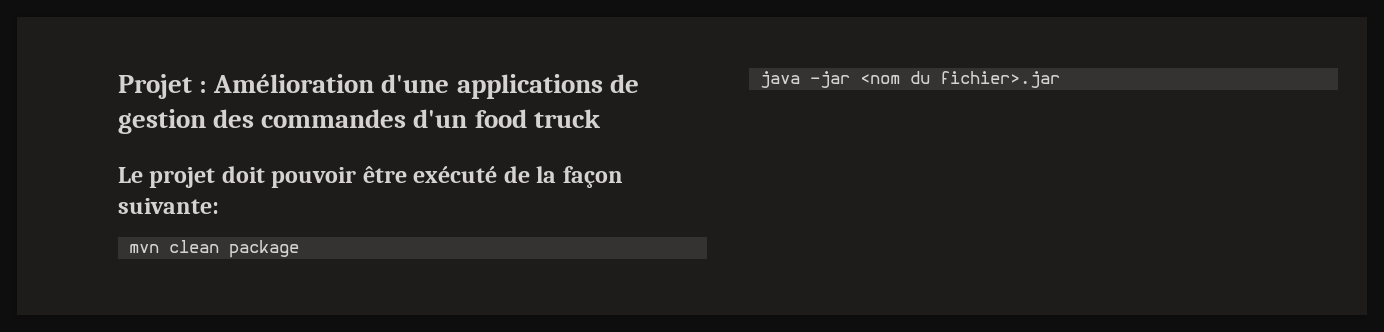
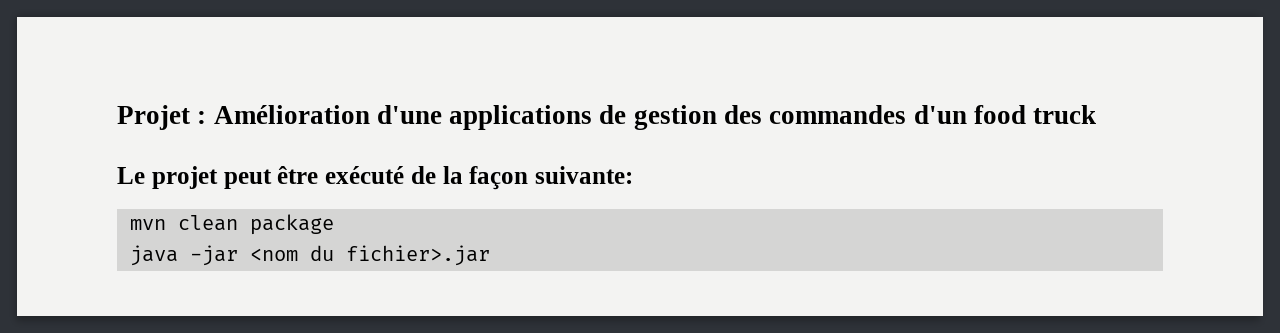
[221,166,357,188] doit pouvoir -> [223,169,272,189] peut

